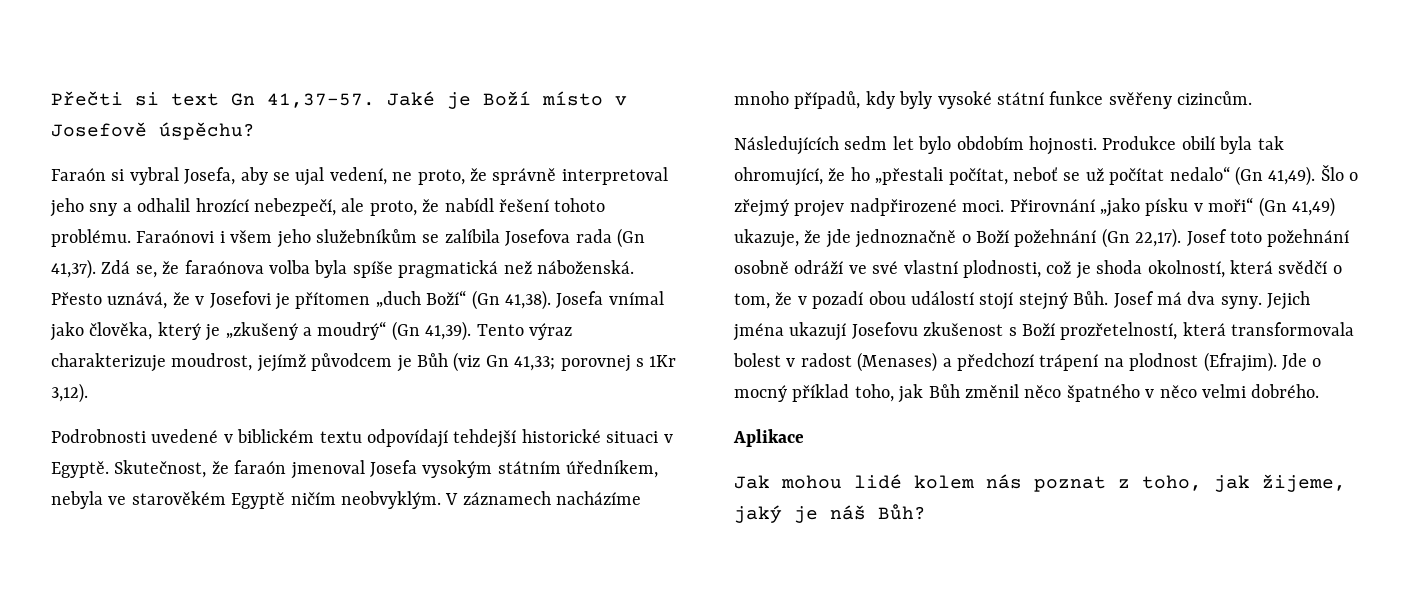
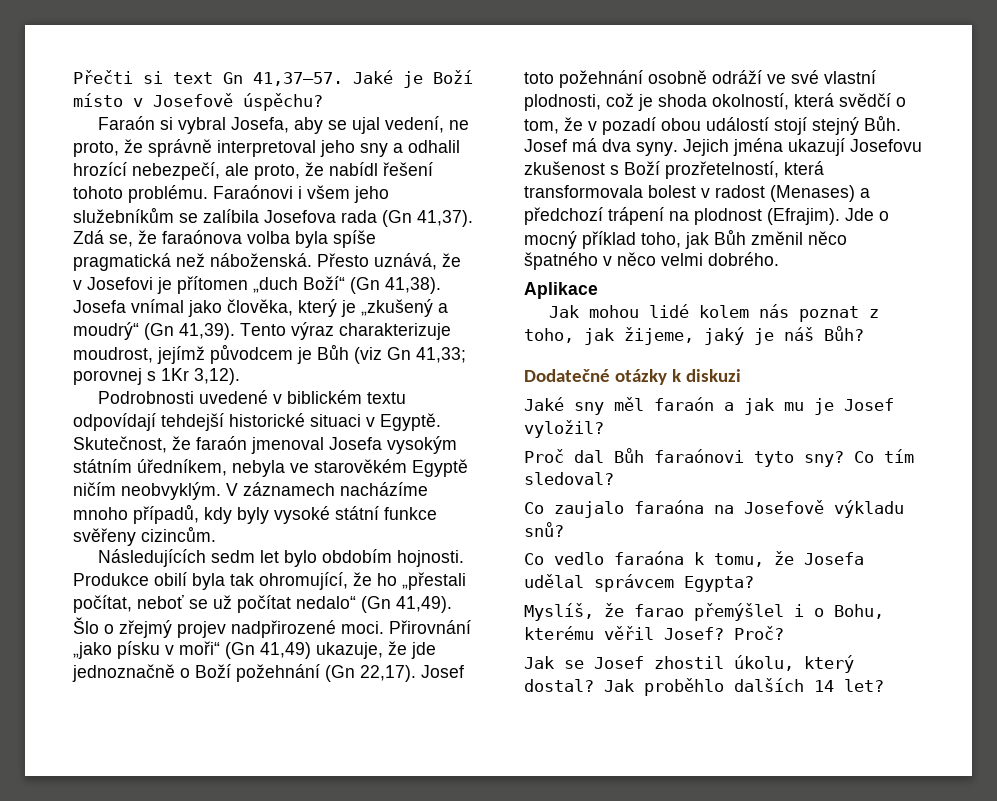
(926, 512) none -> [524,369,741,385] [524,397,894,415] [524,420,604,438] [524,448,914,467] [524,472,614,485] [524,500,904,518] [524,522,564,537] [524,551,864,567] [524,574,754,592] [524,603,884,621] [524,626,784,640] [524,655,854,673] [524,678,884,696] // Dodatečné otázky k diskuzi // Jaké sny měl faraón a jak mu je Josef vyložil? // Proč dal Bůh faraónovi tyto sny? Co tím sledoval? // Co zaujalo faraóna na Josefově výkladu snů? // Co vedlo faraóna k tomu, že Josefa udělal správcem Egypta? // Myslíš, že farao přemýšlel i o Bohu, kterému věřil Josef? Proč? // Jak se Josef zhostil úkolu, který dostal? Jak proběhlo dalších 14 let?

